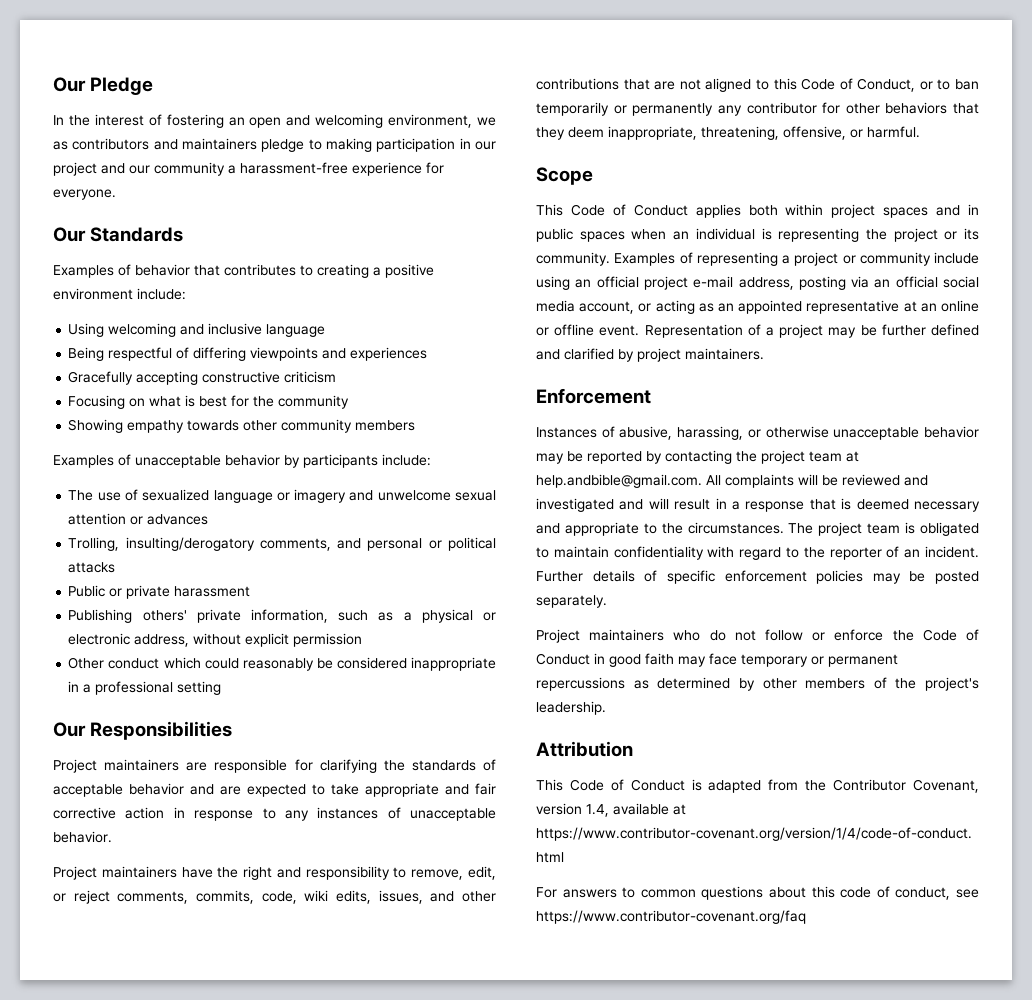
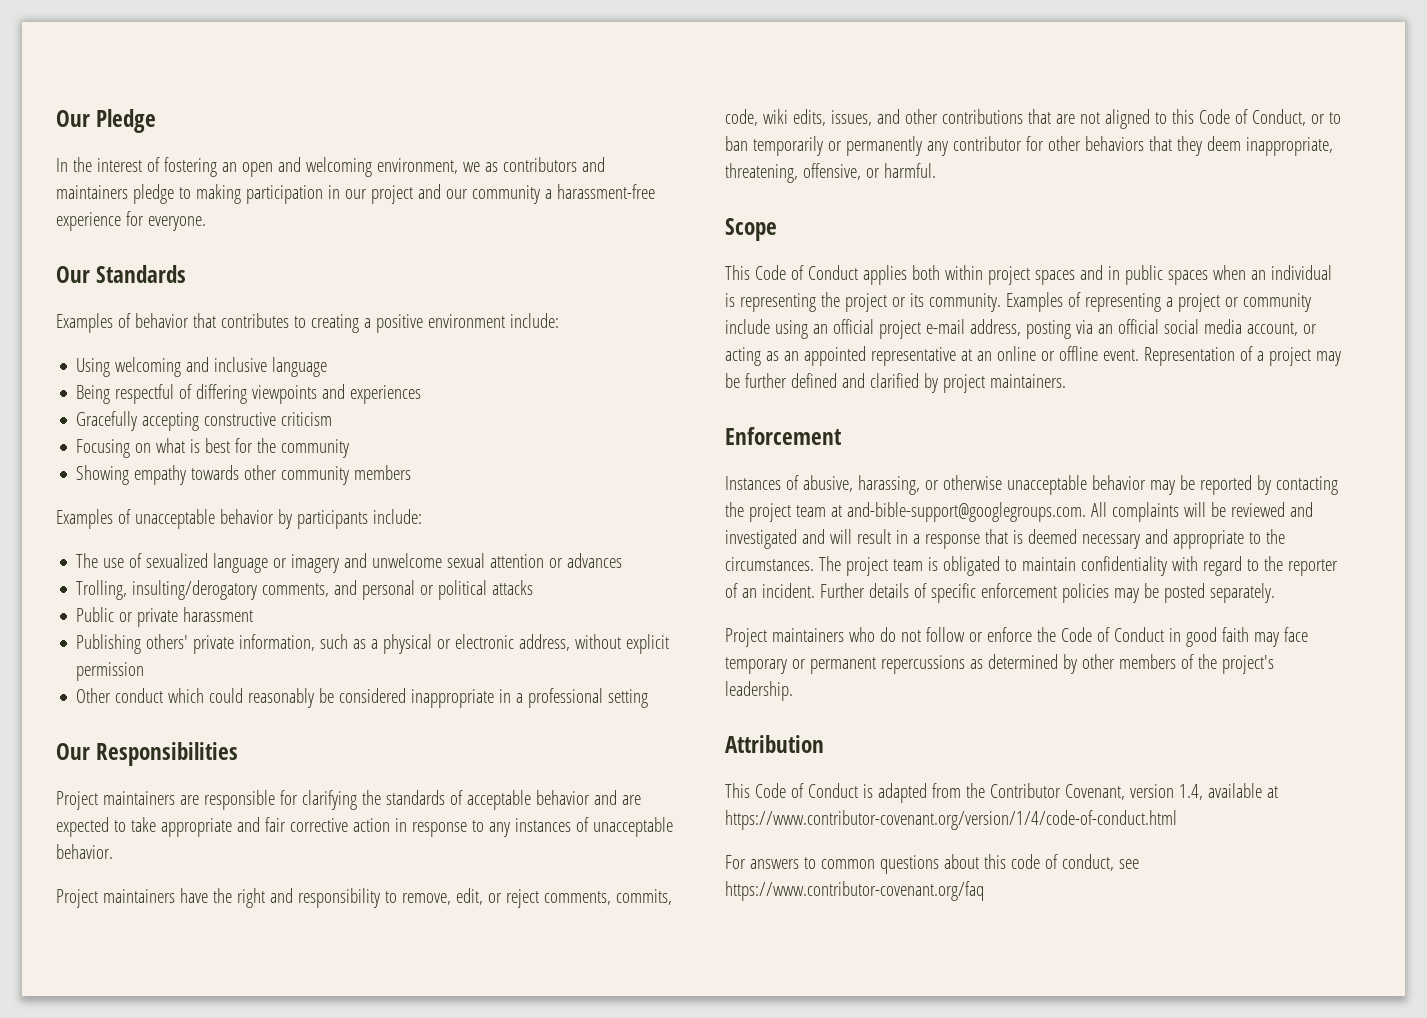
[536,474,702,488] help.andbible@gmail.com. -> [846,502,1086,522] and-bible-support@googlegroups.com.

